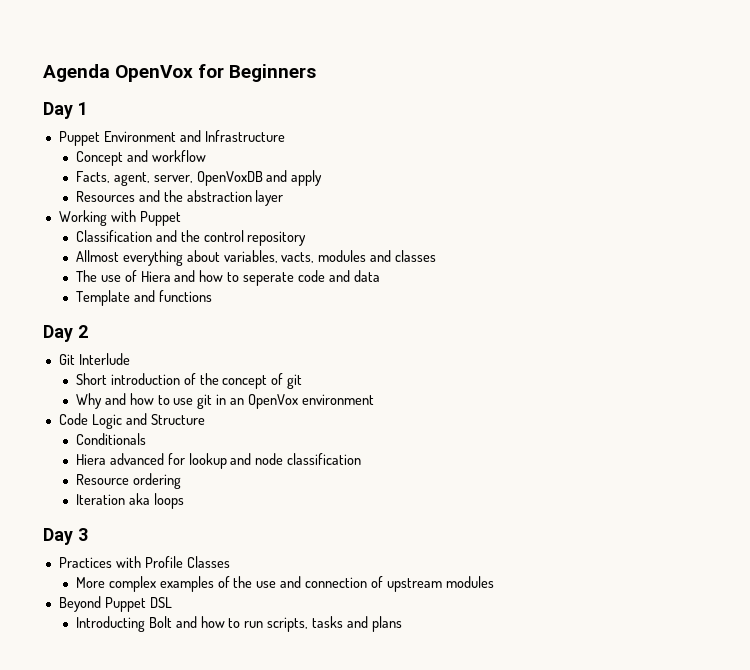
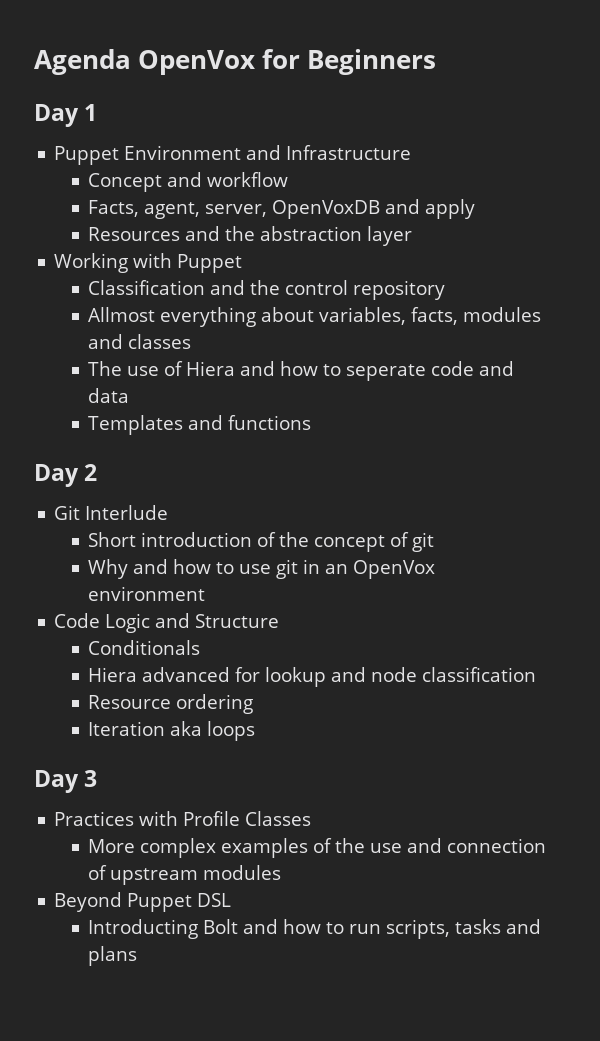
[281,252,315,263] vacts, -> [411,307,459,325] facts,
[75,290,130,306] Template -> [88,415,184,435] Templates

